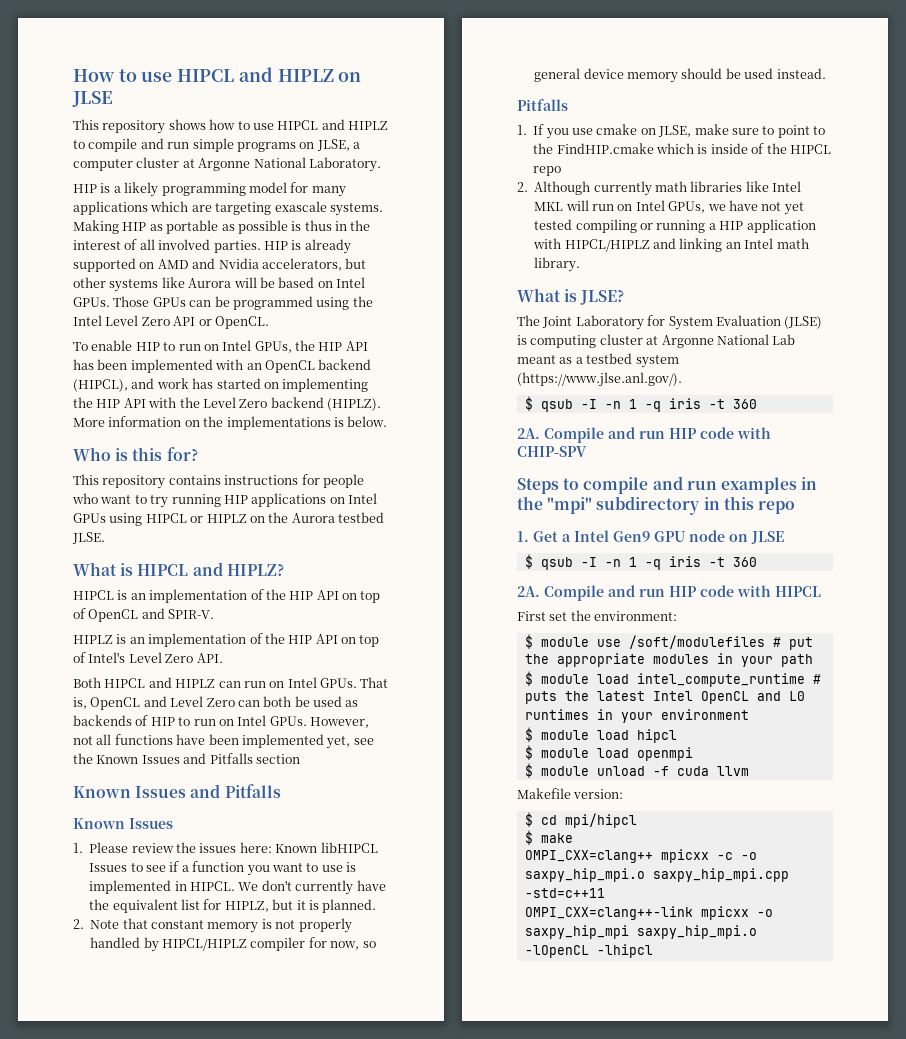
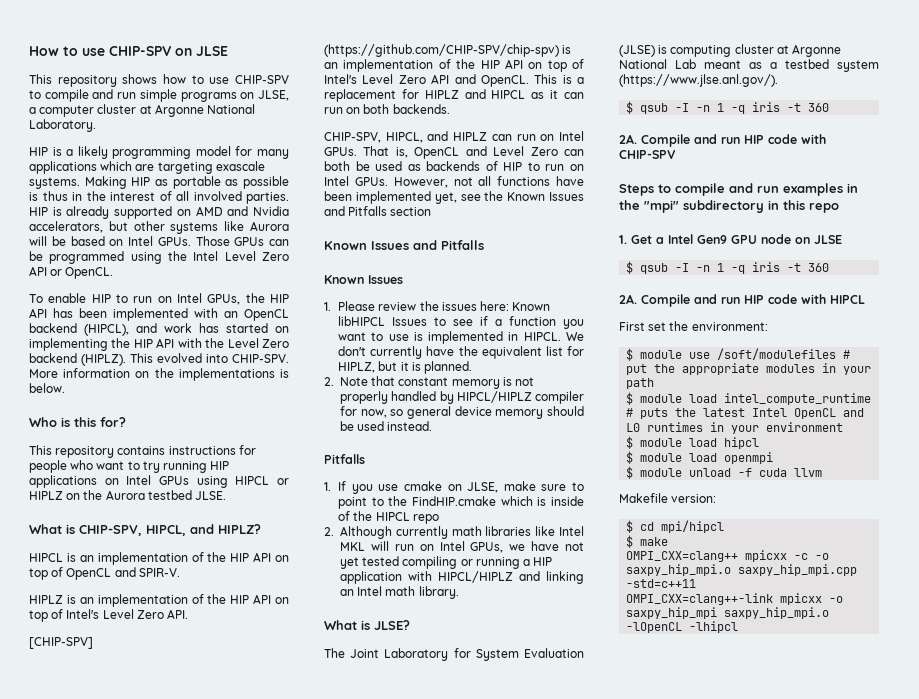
[177,67,334,82] HIPCL and HIPLZ -> [109,46,172,56] CHIP-SPV
[277,119,388,130] HIPCL and HIPLZ -> [234,75,289,84] CHIP-SPV
(381, 404) none -> [130,353,289,363] This evolved into CHIP-SPV.
[137,564,189,576] HIPCL -> [79,525,186,536] CHIP-SPV, HIPCL,
[73,677,146,688] Both HIPCL -> [29,637,93,649] [324,44,572,57] [324,59,584,72] [324,74,584,87] [324,89,584,102] [324,104,450,114] [324,132,423,143] [CHIP-SPV] (https://github.com/CHIP-SPV/chip-spv) is an implementation of the HIP API on top of Intel's Level Zero API and OpenCL. This is a replacement for HIPLZ and HIPCL as it can run on both backends. // CHIP-SPV, HIPCL,

